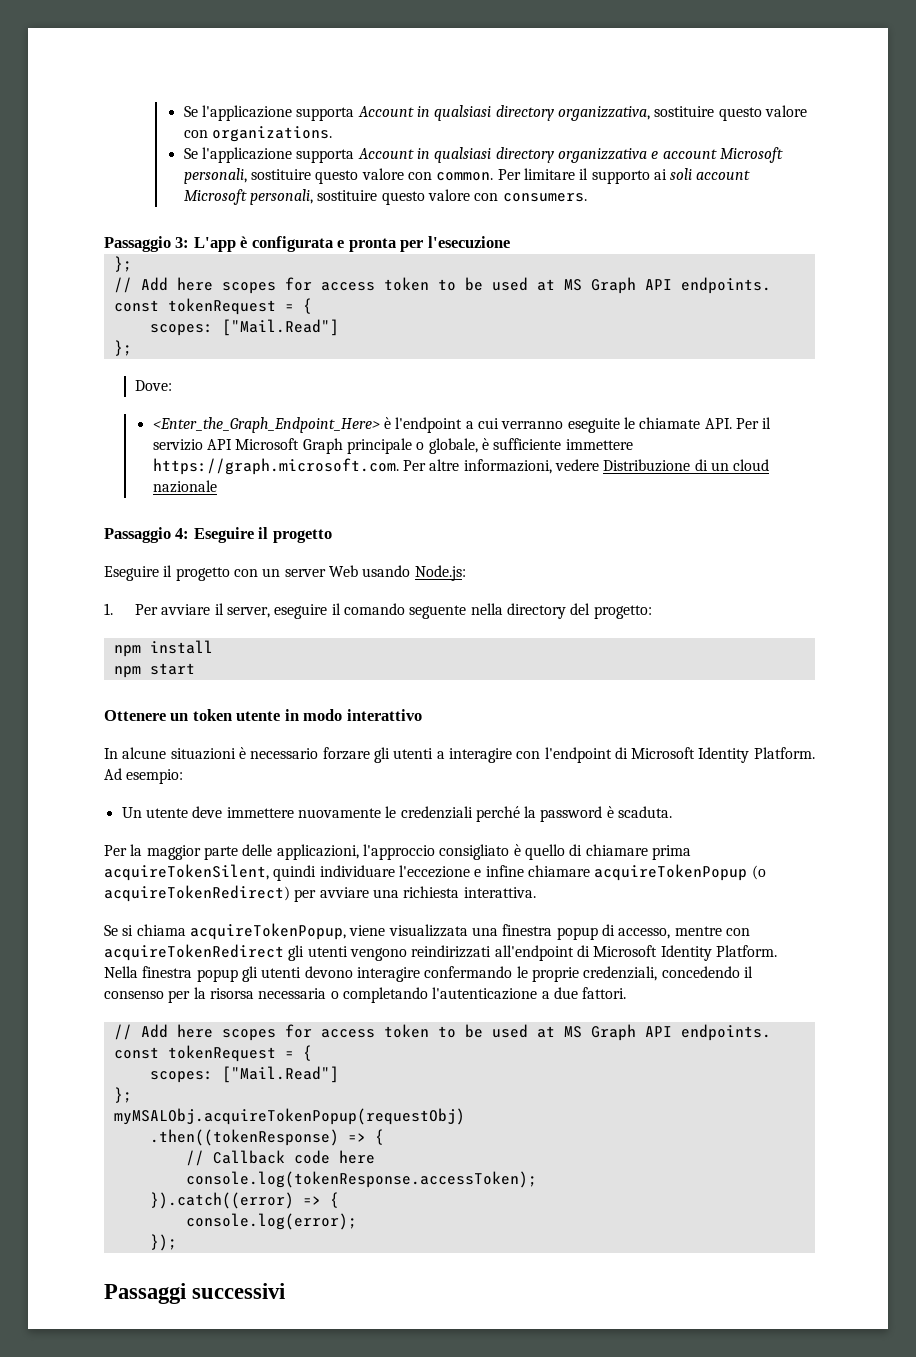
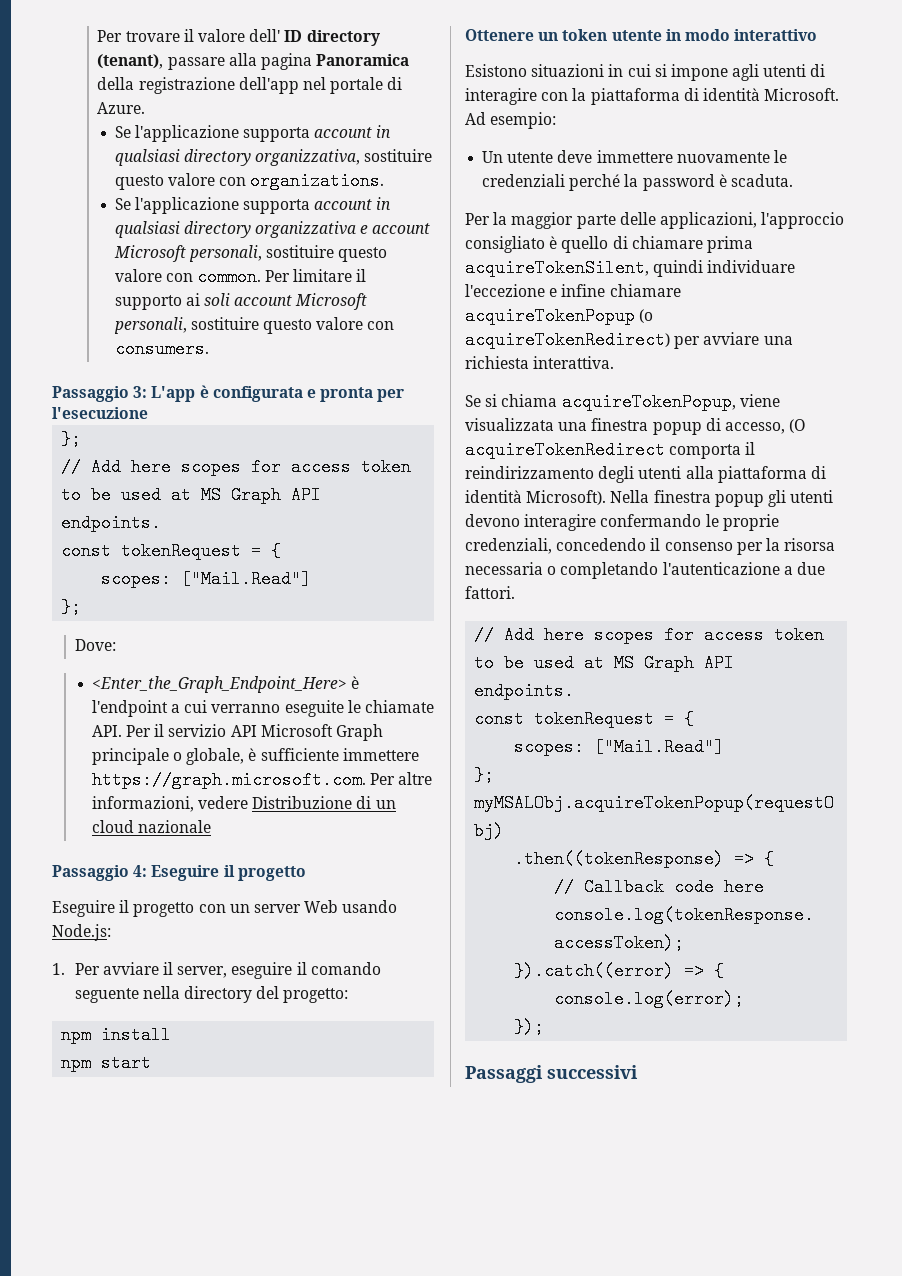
[183,105,414,121] Se l'applicazione supporta Account -> [97,29,380,46] [97,53,410,70] [97,77,403,94] [97,102,146,114] [114,125,373,142] Per trovare il valore dell' ID directory (tenant), passare alla pagina Panoramica della registrazione dell'app nel portale di Azure. // Se l'applicazione supporta account
[357,148,414,159] Account -> [314,199,373,210] account
[104,747,815,763] In alcune situazioni è necessario forzare gli utenti a interagire con l'endpoint di Microsoft Identity Platform. -> [465,64,826,81] [465,88,840,105] Esistono situazioni in cui si impone agli utenti di interagire con la piattaforma di identità Microsoft.
[674,926,750,936] [104,944,777,961] mentre con acquireTokenRedirect gli utenti vengono reindirizzati all'endpoint di Microsoft Identity Platform. -> [789,419,807,433] [465,441,756,459] [465,466,826,483] [465,490,607,505] (O acquireTokenRedirect comporta il reindirizzamento degli utenti alla piattaforma di identità Microsoft).

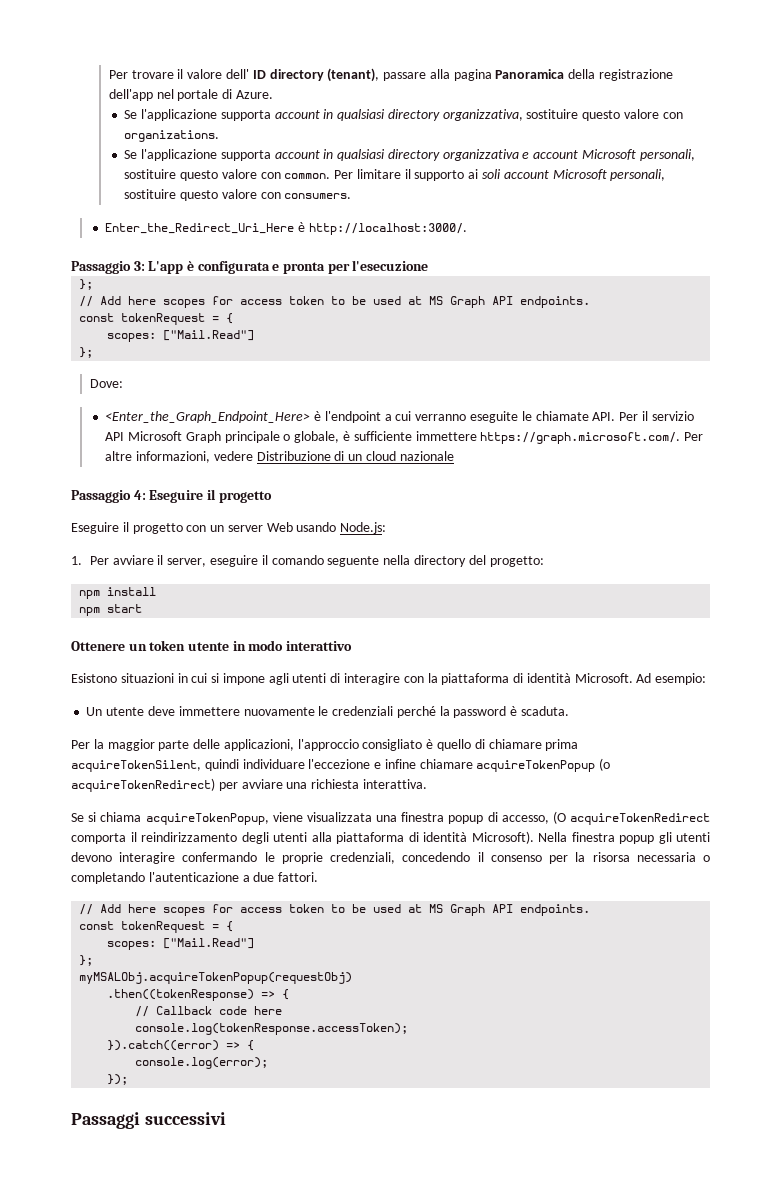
(209, 349) none -> [105,222,467,235] // Enter_the_Redirect_Uri_Here è http://localhost:3000/.
[91,771,366,789] https://graph.microsoft.com. -> [480,432,681,444] https://graph.microsoft.com/.

